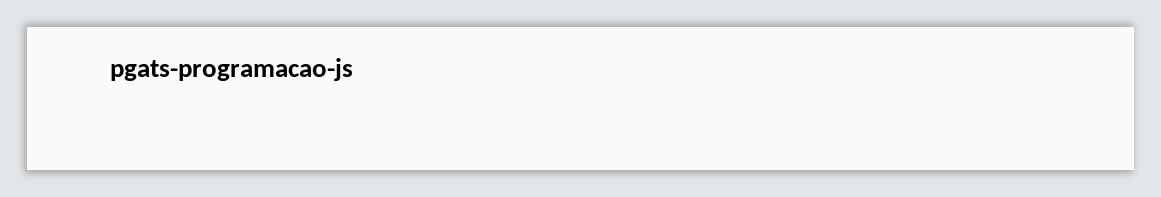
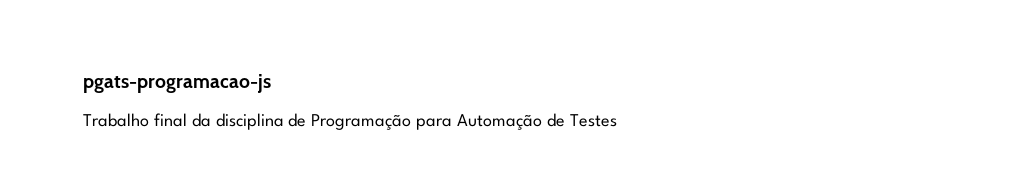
(353, 69) none -> [83,113,617,130] // Trabalho final da disciplina de Programação para Automação de Testes

